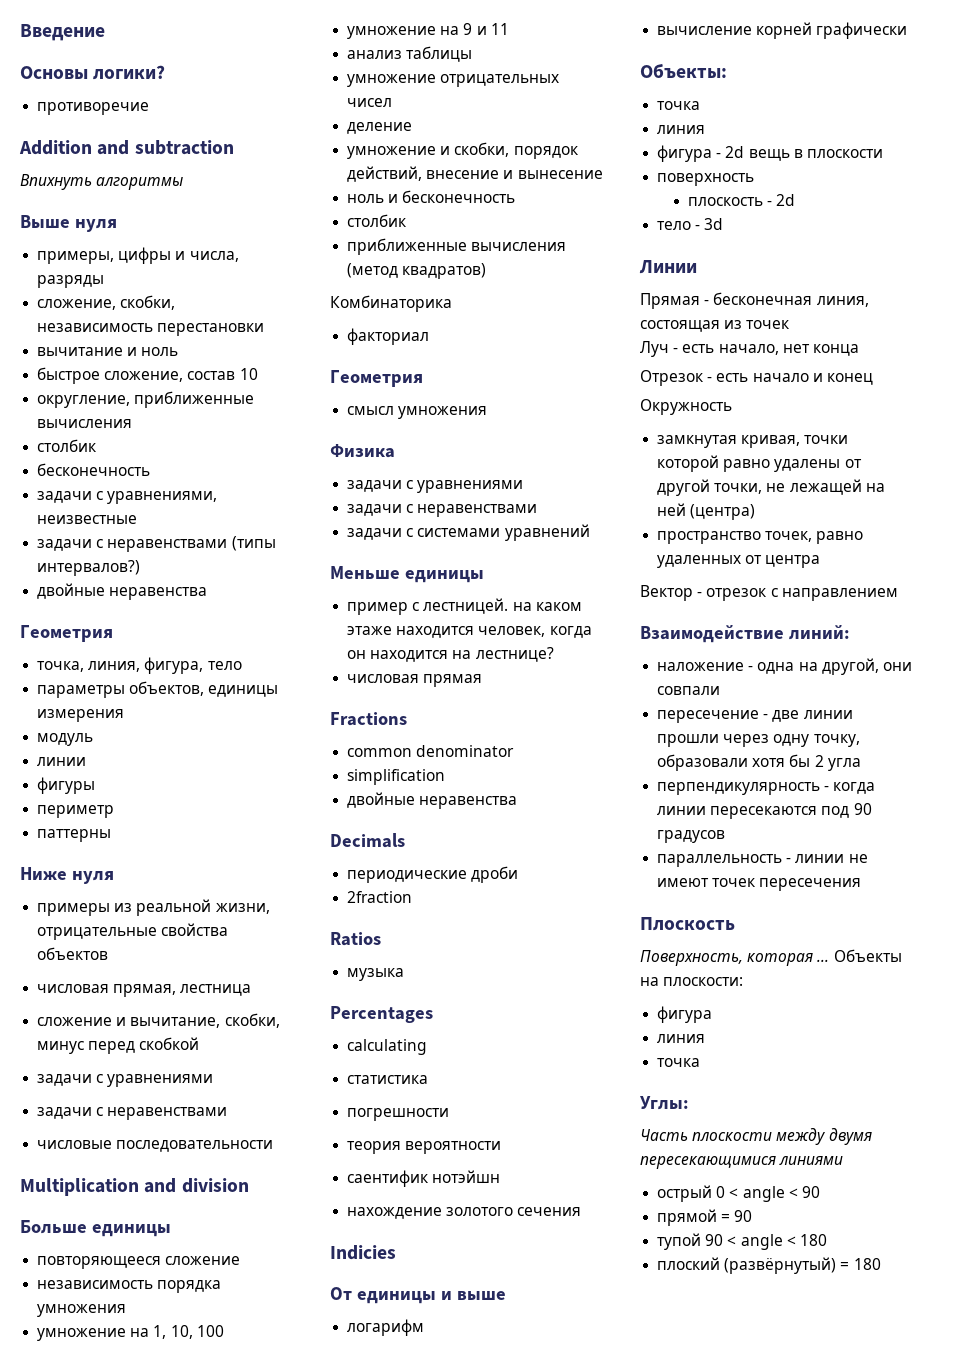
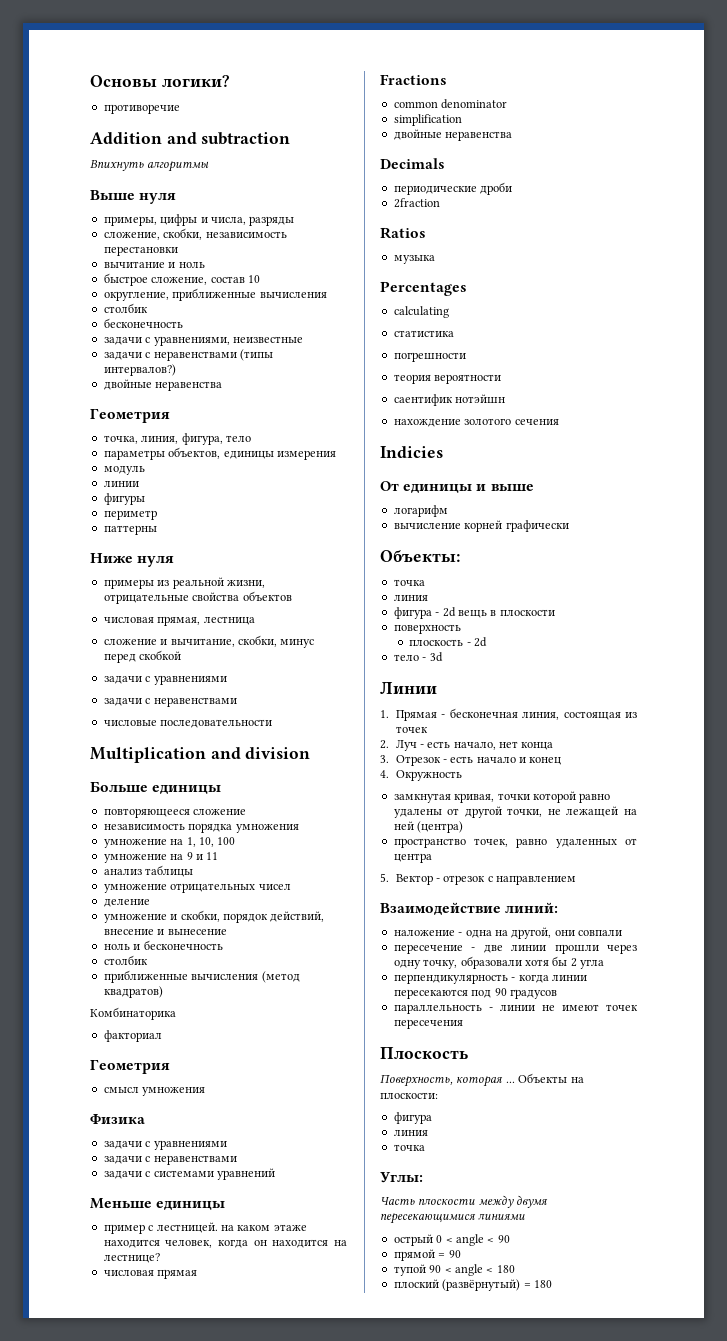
[20,24,105,41] Введение // -> (90, 81) none
(697, 267) none -> [380,710,389,718] 1.
(791, 324) none -> [380,740,389,749] 2.
(859, 350) none -> [380,755,389,763] 3.
(873, 379) none -> [380,770,389,778] 4.
(821, 561) none -> [380,873,389,882] 5.

